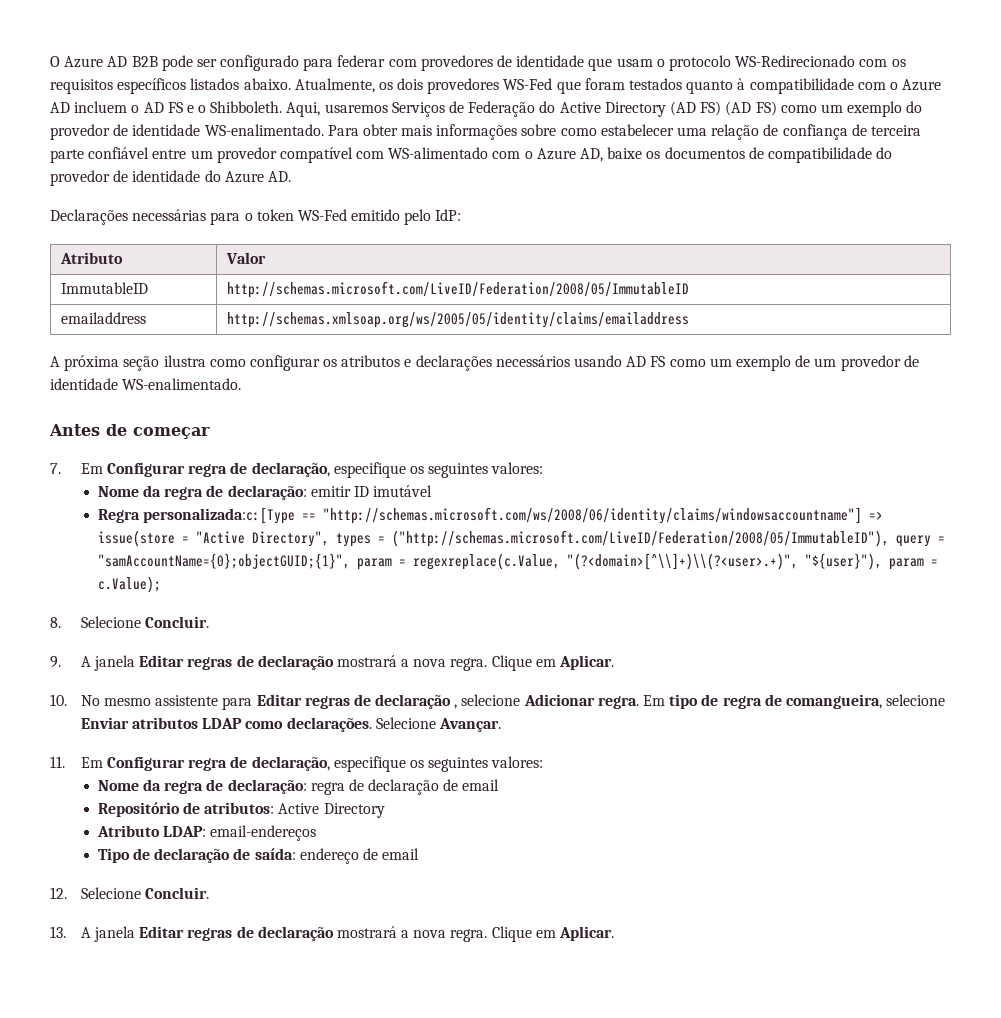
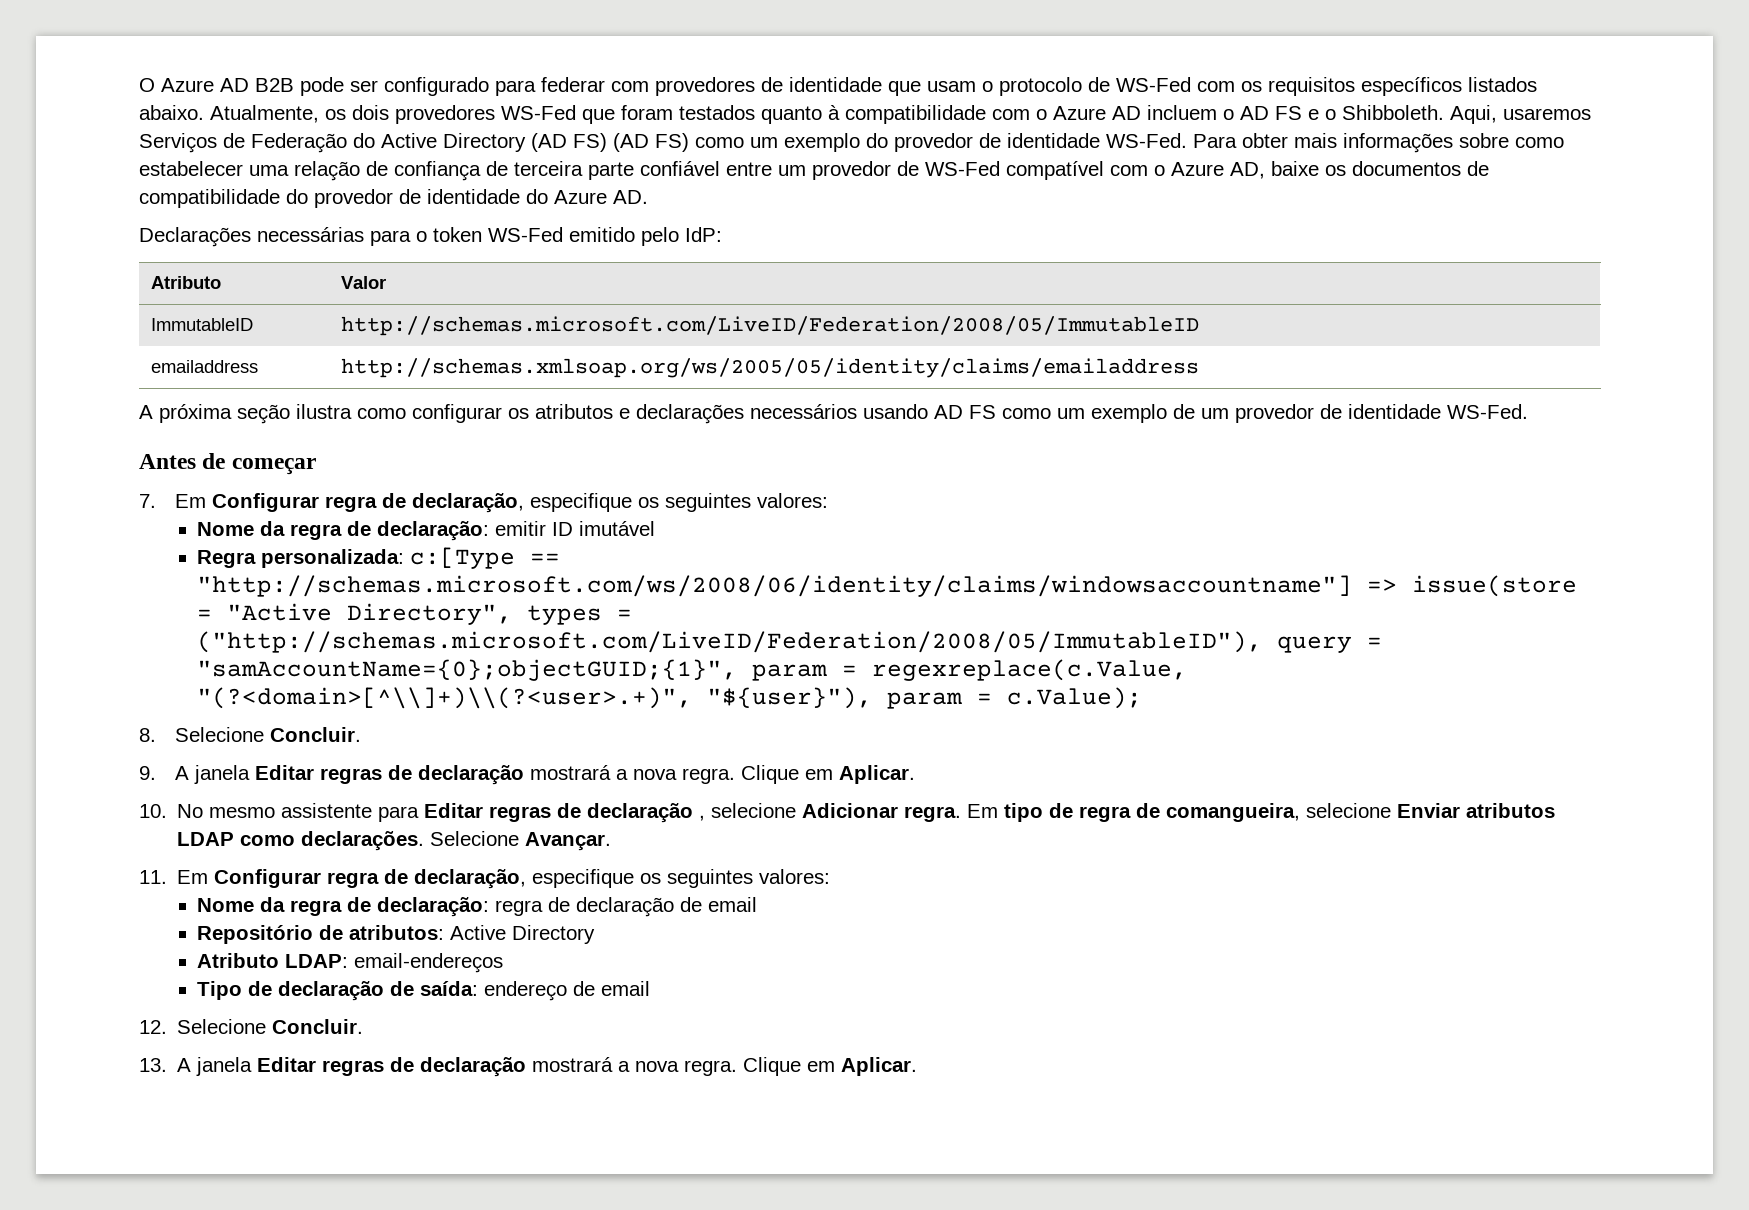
[735,55,856,67] WS-Redirecionado -> [1088,77,1191,92] de WS-Fed
[204,124,324,136] WS-enalimentado. -> [1106,133,1187,148] WS-Fed.
[279,147,489,163] compatível com WS-alimentado -> [897,161,1104,180] de WS-Fed compatível
[122,378,242,390] WS-enalimentado. -> [1447,404,1528,419] WS-Fed.
[143,507,296,524] personalizada:c:[Type -> [261,547,516,569] personalizada: c:[Type

